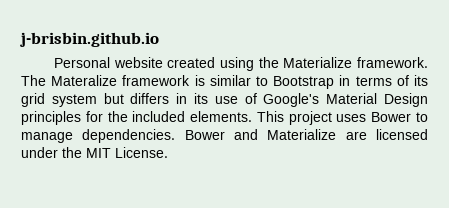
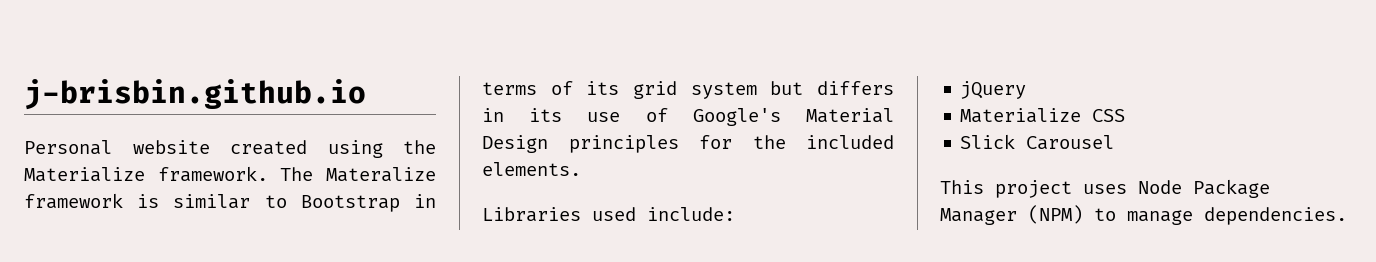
[256,111,428,125] [21,129,428,143] [21,147,168,158] This project uses Bower to manage dependencies. Bower and Materialize are licensed under the MIT License. -> [482,207,735,222] [960,81,1027,99] [960,108,1126,123] [960,134,1115,150] [940,179,1270,198] [940,205,1347,225] // Libraries used include: // jQuery // Materialize CSS // Slick Carousel // This project uses Node Package Manager (NPM) to manage dependencies.

